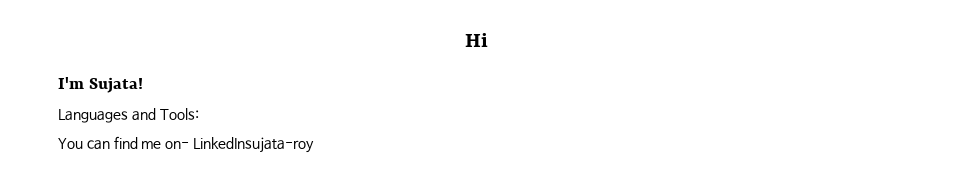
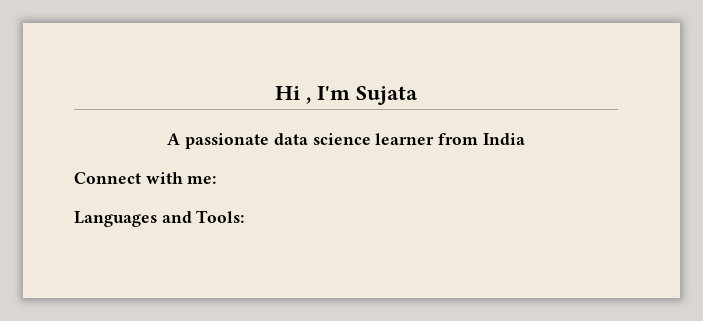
[58,77,144,93] [58,108,199,123] [58,136,314,153] // I'm Sujata! // Languages and Tools: // You can find me on- LinkedInsujata-roy -> [306,86,418,105] [167,133,525,149] [74,172,217,184] [74,210,245,227] , I'm Sujata // A passionate data science learner from India // Connect with me: // Languages and Tools:

